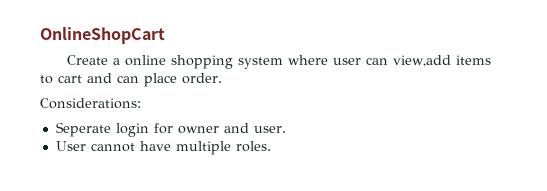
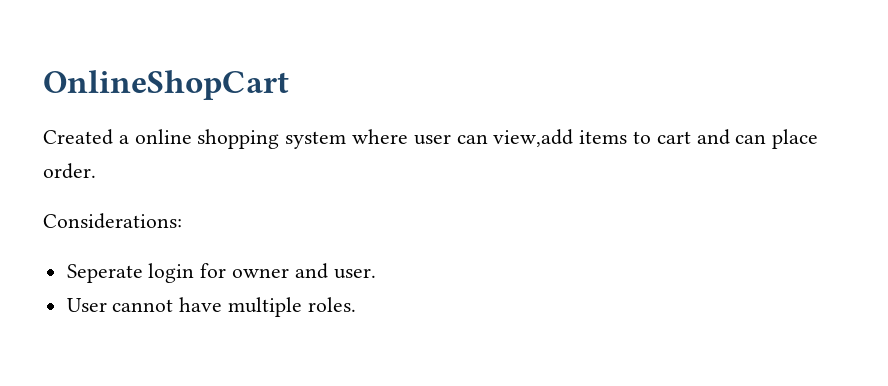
[67,55,109,65] Create -> [43,129,113,145] Created

